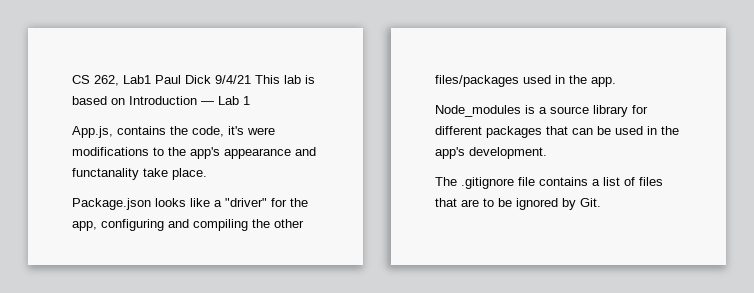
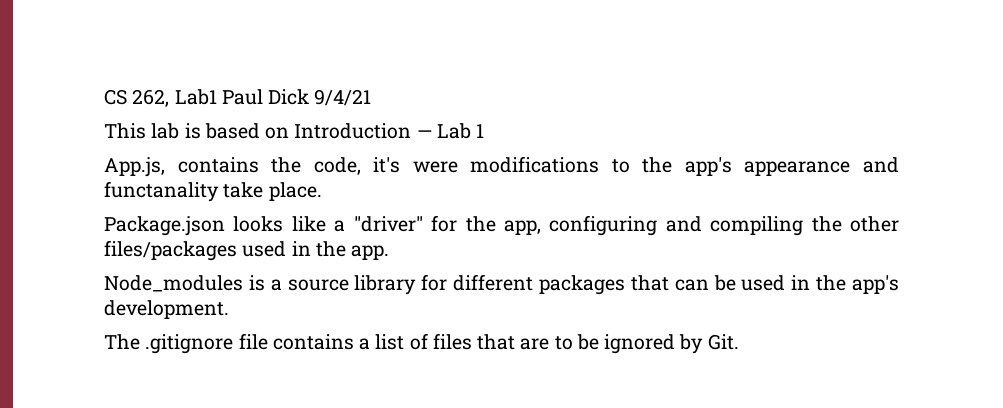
(251, 79) none -> (372, 97) //

